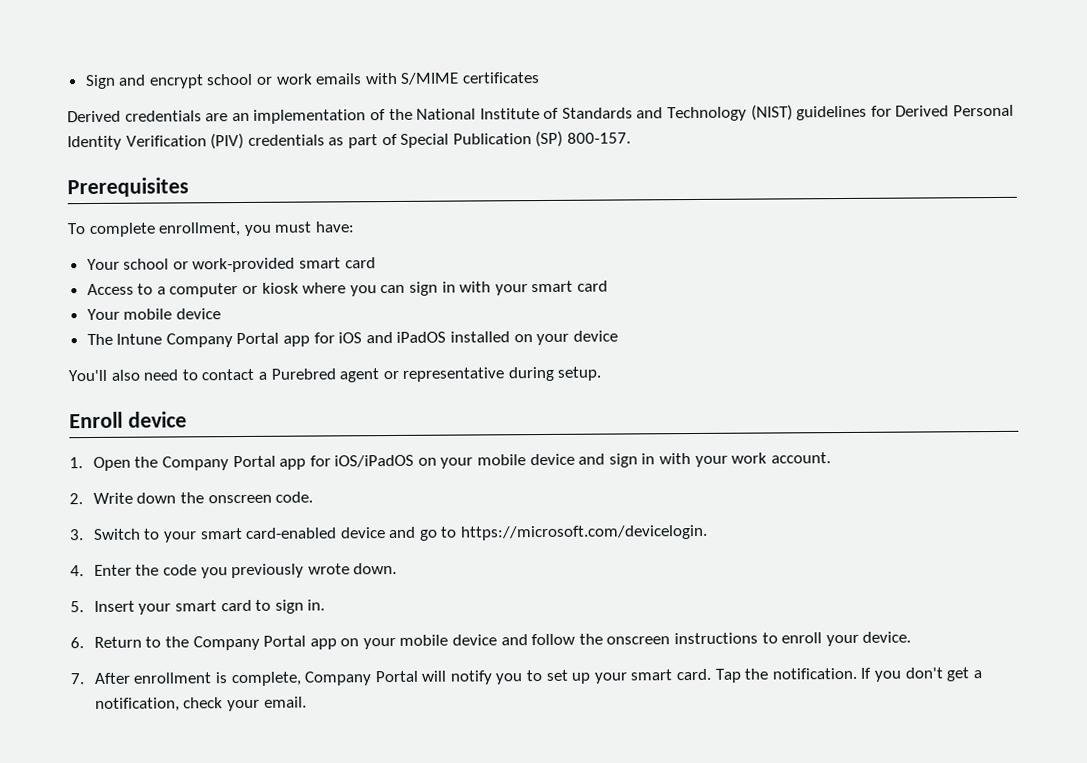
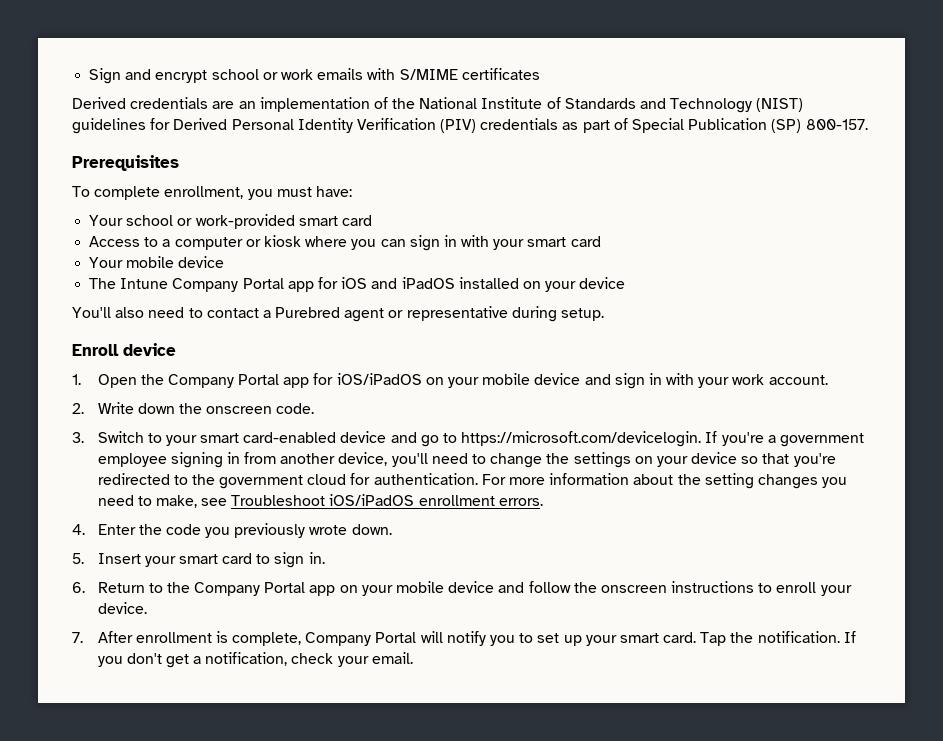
(709, 532) none -> [705,431,864,447] [97,452,836,468] [97,473,848,489] [97,494,543,508] If you're a government employee signing in from another device, you'll need to change the settings on your device so that you're redirected to the government cloud for authentication. For more information about the setting changes you need to make, see Troubleshoot iOS/iPadOS enrollment errors.

